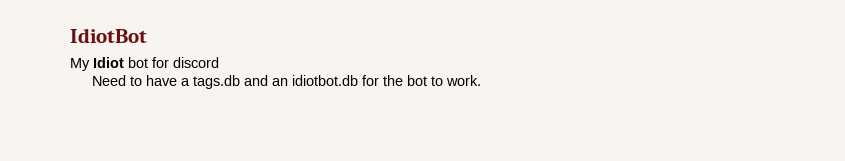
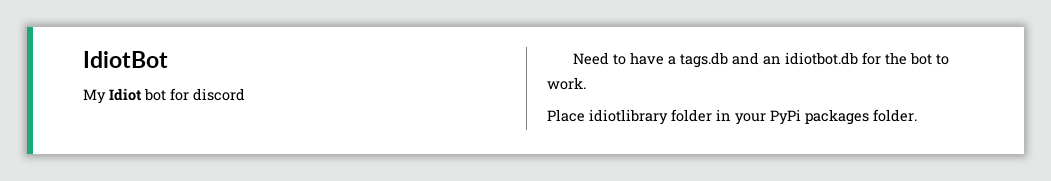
(482, 80) none -> [547,109,917,125] // Place idiotlibrary folder in your PyPi packages folder.

